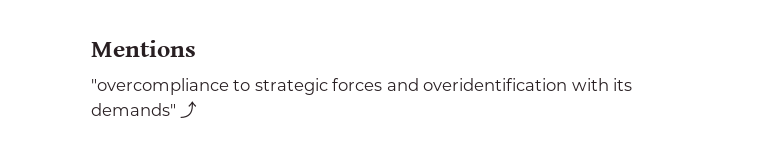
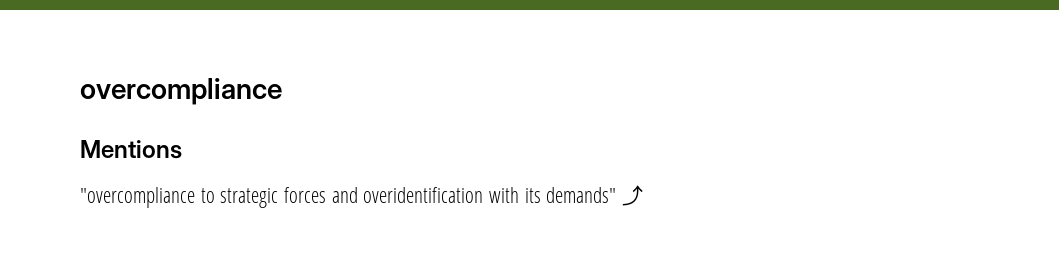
(91, 48) none -> [80,78,282,105] overcompliance //

